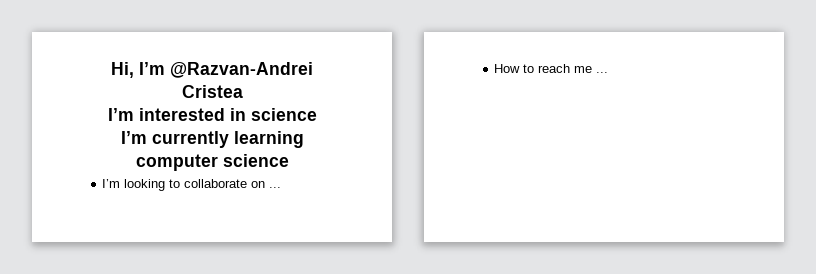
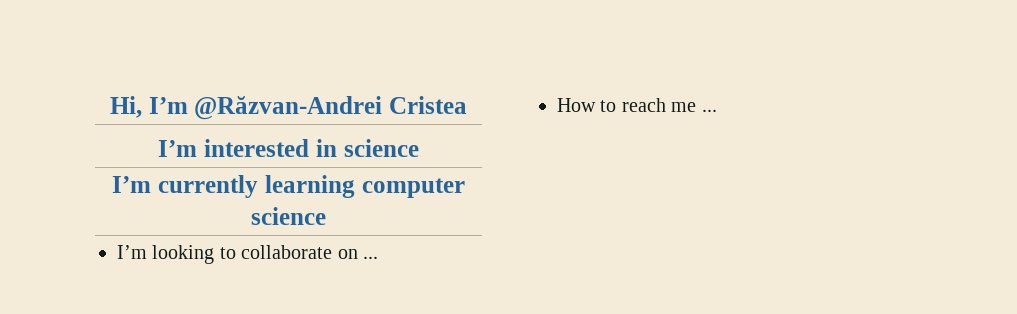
[170,62,313,78] @Razvan-Andrei -> [194,96,383,120] @Răzvan-Andrei

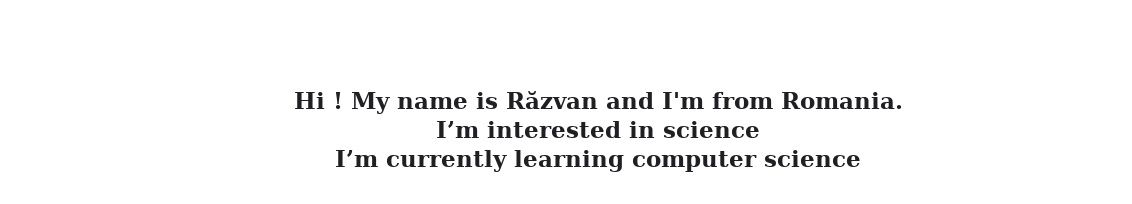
[109,96,468,120] Hi, I’m @Răzvan-Andrei Cristea -> [293,91,903,114] Hi ! My name is Răzvan and I'm from Romania.
[117,245,378,264] [557,98,717,112] // I’m looking to collaborate on ... // How to reach me ... -> (861, 158) none

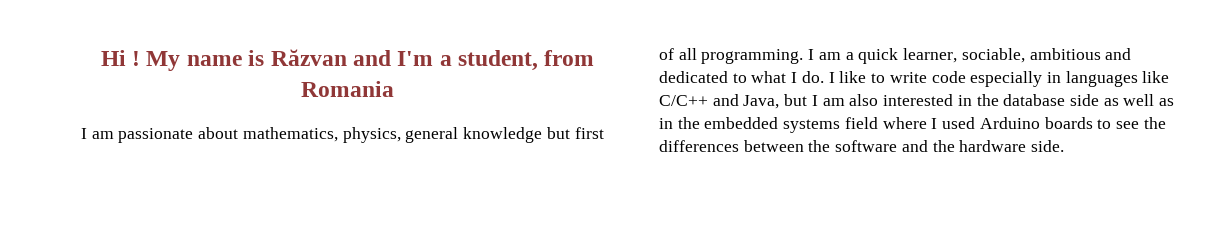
[711,92,903,109] [436,121,760,138] [335,150,861,172] from Romania. // I’m interested in science // I’m currently learning computer science -> [439,50,595,71] [301,81,394,97] [81,127,604,143] [659,48,1132,64] [659,71,1170,87] [659,94,1175,109] [659,117,1166,133] [659,140,1065,152] a student, from Romania // I am passionate about mathematics, physics, general knowledge but first of all programming. I am a quick learner, sociable, ambitious and dedicated to what I do. I like to write code especially in languages like C/C++ and Java, but I am also interested in the database side as well as in the embedded systems field where I used Arduino boards to see the differences between the software and the hardware side.

